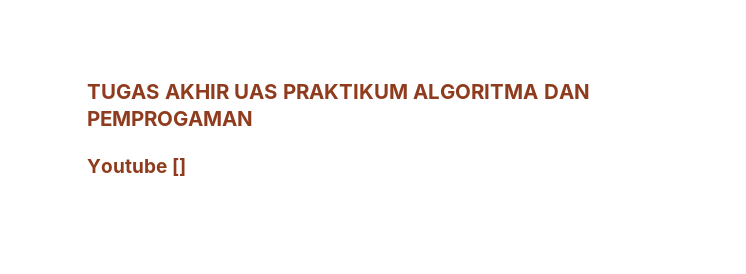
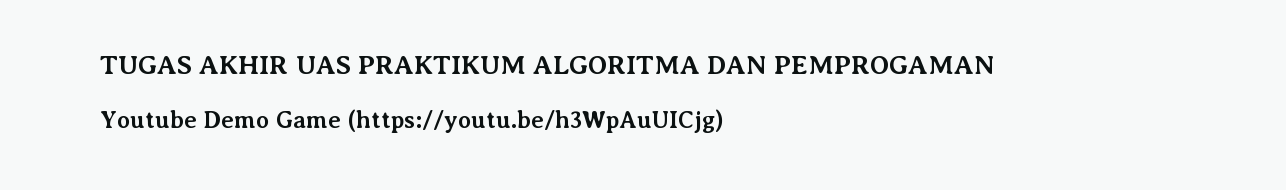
[172,158,187,176] [] -> [203,109,725,133] Demo Game (https://youtu.be/h3WpAuUICjg)

